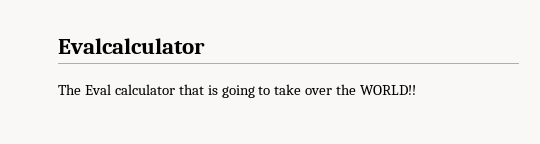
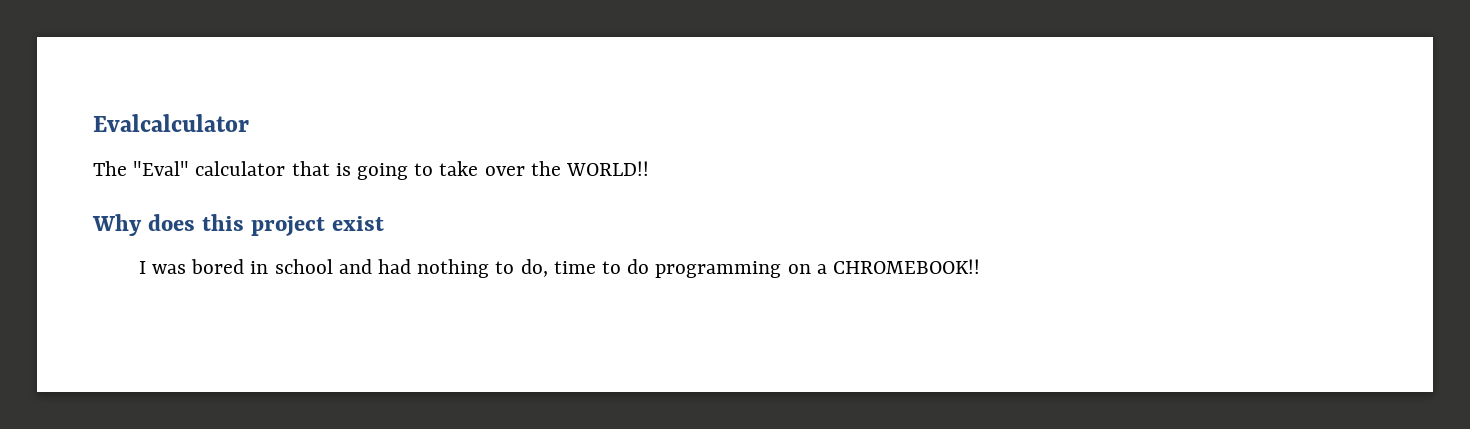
[84,84,111,95] Eval -> [133,161,190,176] "Eval"
(417, 90) none -> [92,214,384,236] [138,259,981,278] // Why does this project exist // I was bored in school and had nothing to do, time to do programming on a CHROMEBOOK!!

